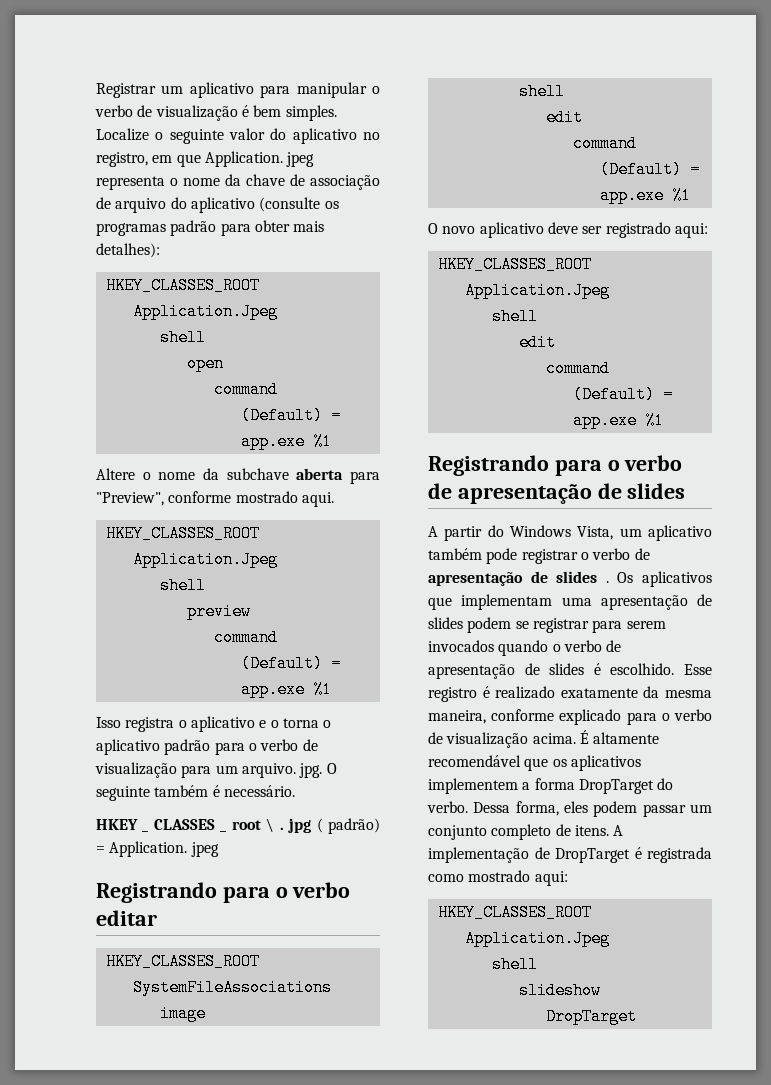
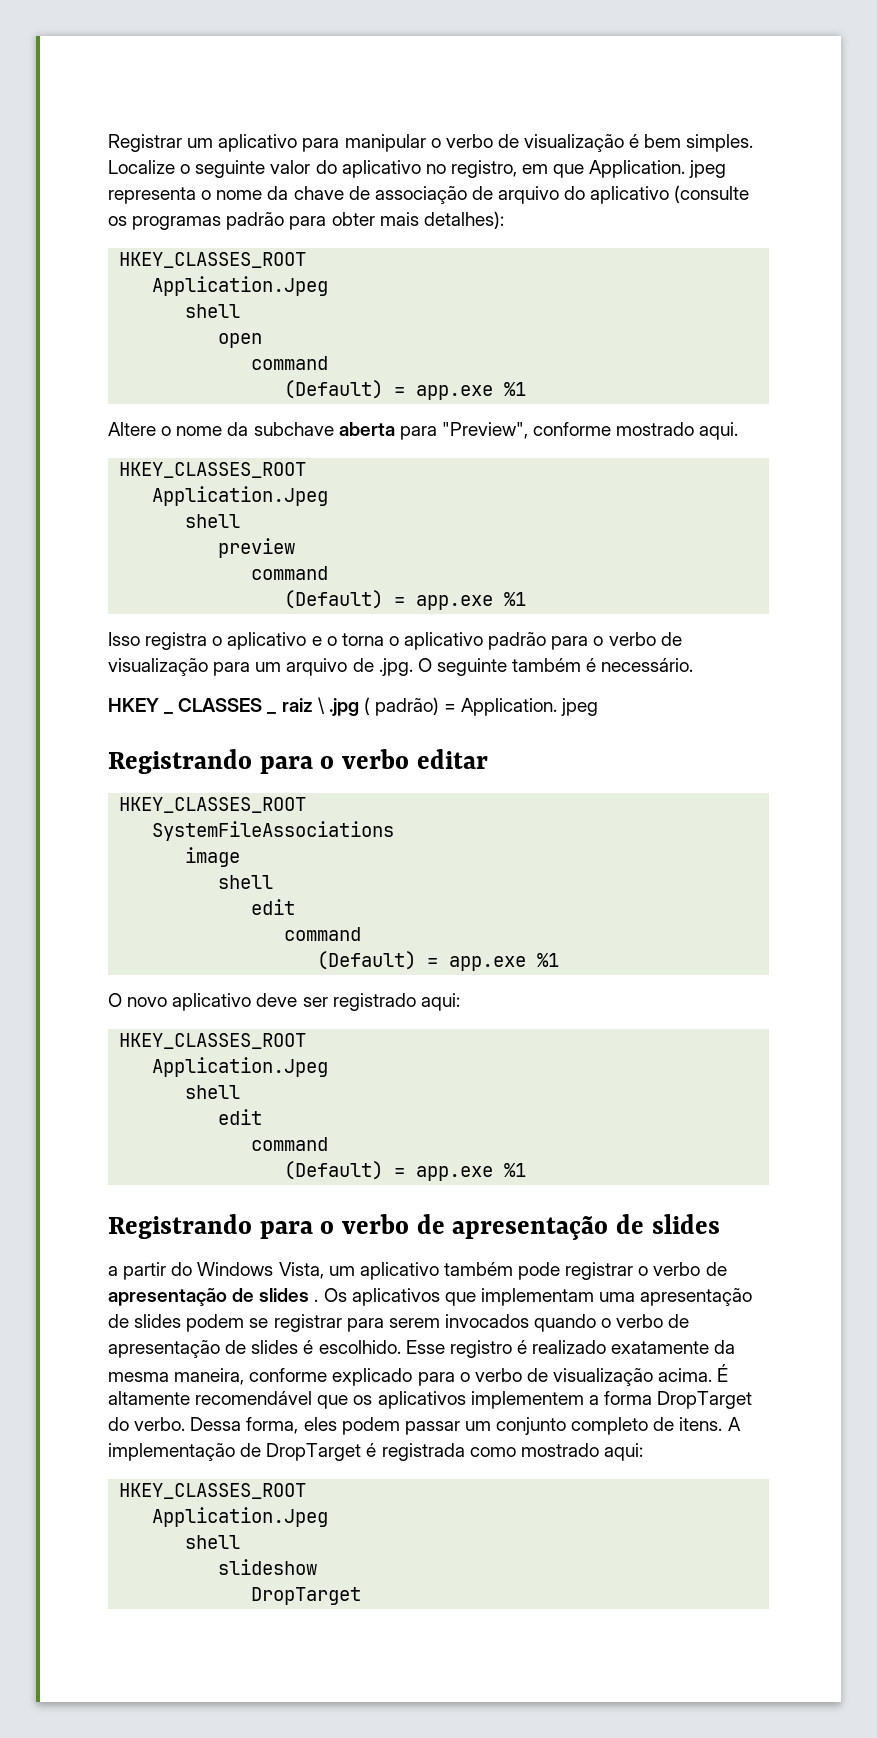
[241,763,323,778] arquivo. jpg. -> [286,658,413,676] arquivo de .jpg.
[231,818,312,833] root \ . jpg -> [281,697,359,716] raiz \ .jpg
[428,526,438,537] A -> [108,1266,118,1276] a

